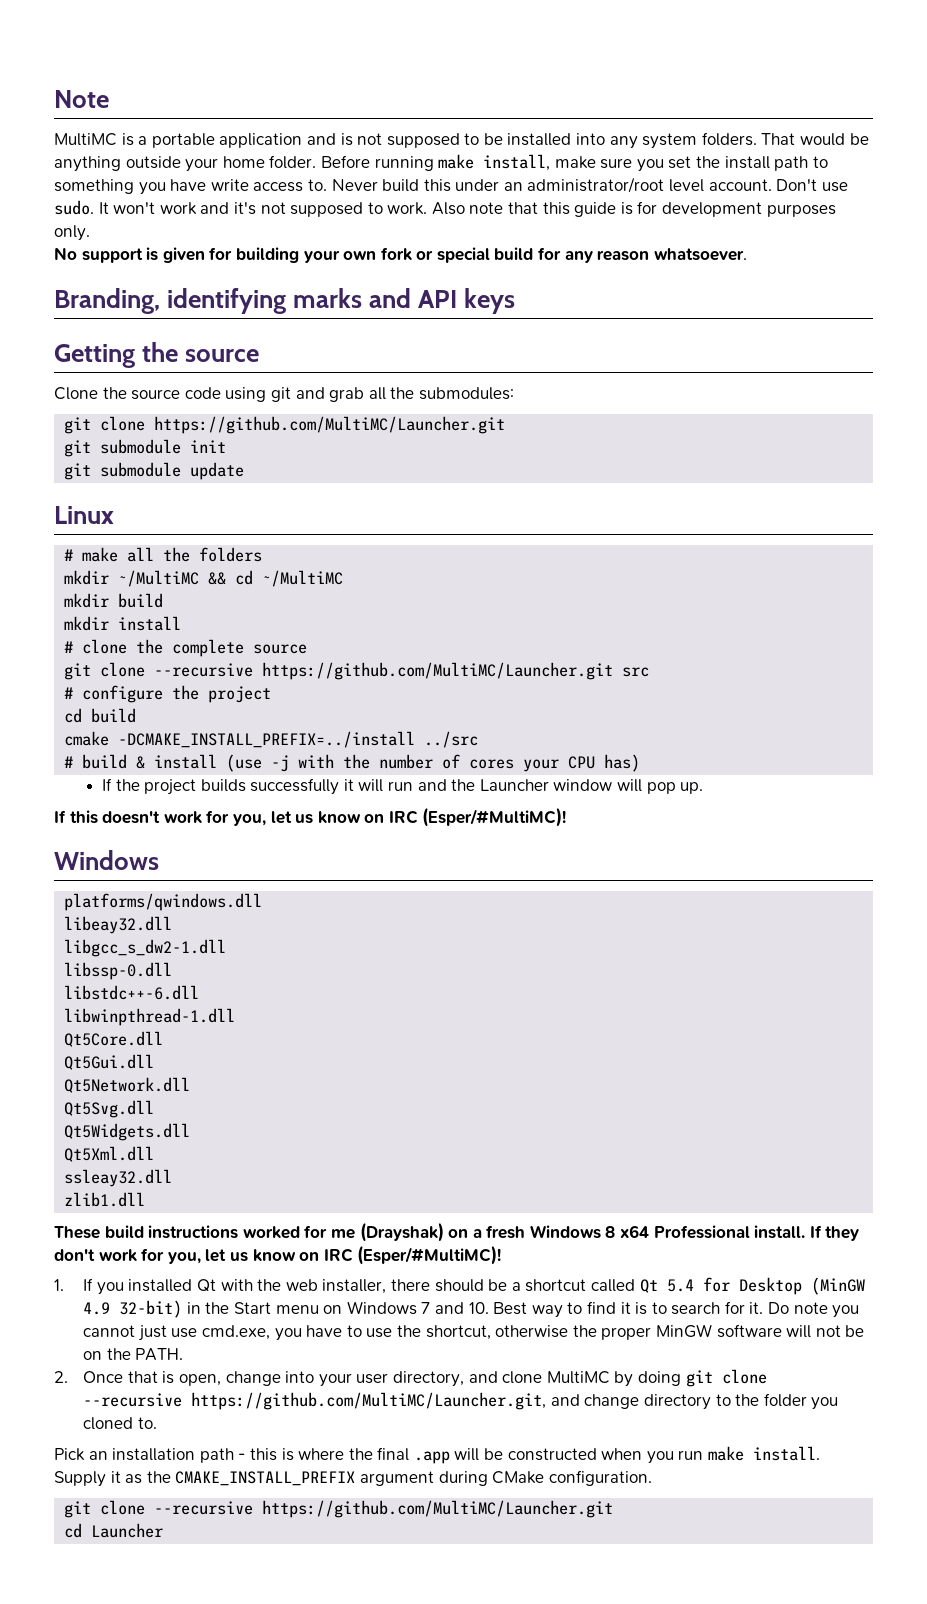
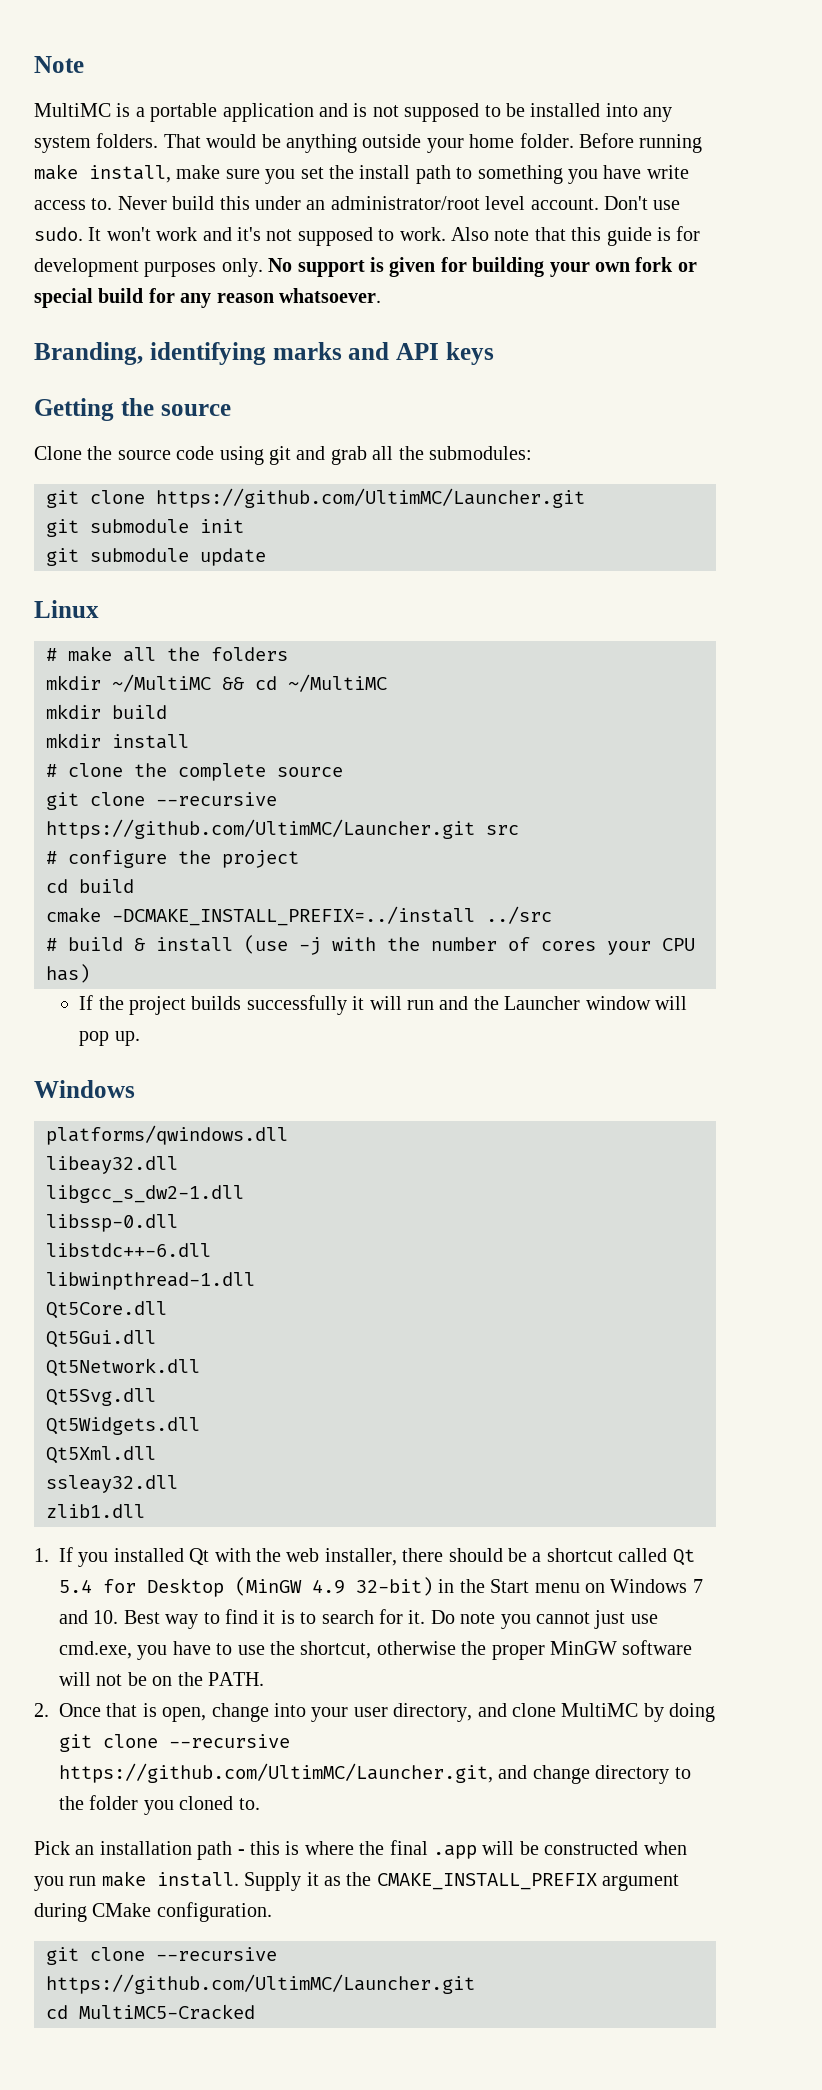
(90, 233) // -> (263, 267) none
[154,416,506,434] https://github.com/MultiMC/Launcher.git -> [156,488,585,508] https://github.com/UltimMC/Launcher.git
[262,662,614,680] https://github.com/MultiMC/Launcher.git -> [46,819,475,839] https://github.com/UltimMC/Launcher.git
[54,807,567,827] // If this doesn't work for you, let us know on IRC (Esper/#MultiMC)! -> (140, 1038) none
[54,1222,860,1242] [54,1245,502,1265] // These build instructions worked for me (Drayshak) on a fresh Windows 8 x64 Professional install. If they don't work for you, let us know on IRC (Esper/#MultiMC)! -> (145, 1511) none
[191,1392,547,1410] https://github.com/MultiMC/Launcher.git, -> [59,1763,493,1783] https://github.com/UltimMC/Launcher.git,
[262,1500,614,1518] [64,1523,164,1538] https://github.com/MultiMC/Launcher.git // cd Launcher -> [46,1974,475,1994] [46,2004,255,2020] https://github.com/UltimMC/Launcher.git // cd MultiMC5-Cracked

